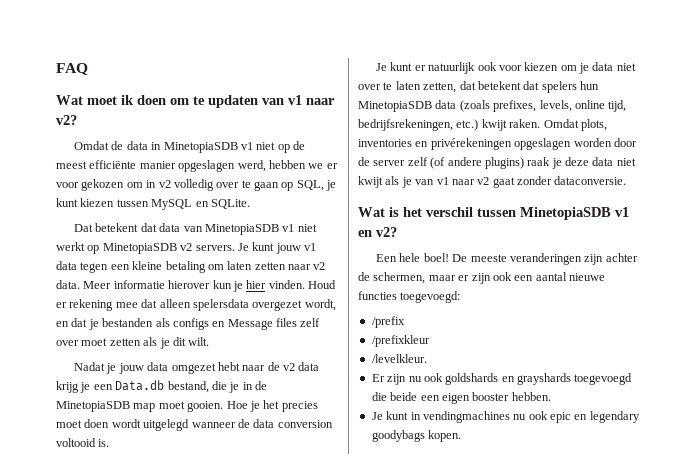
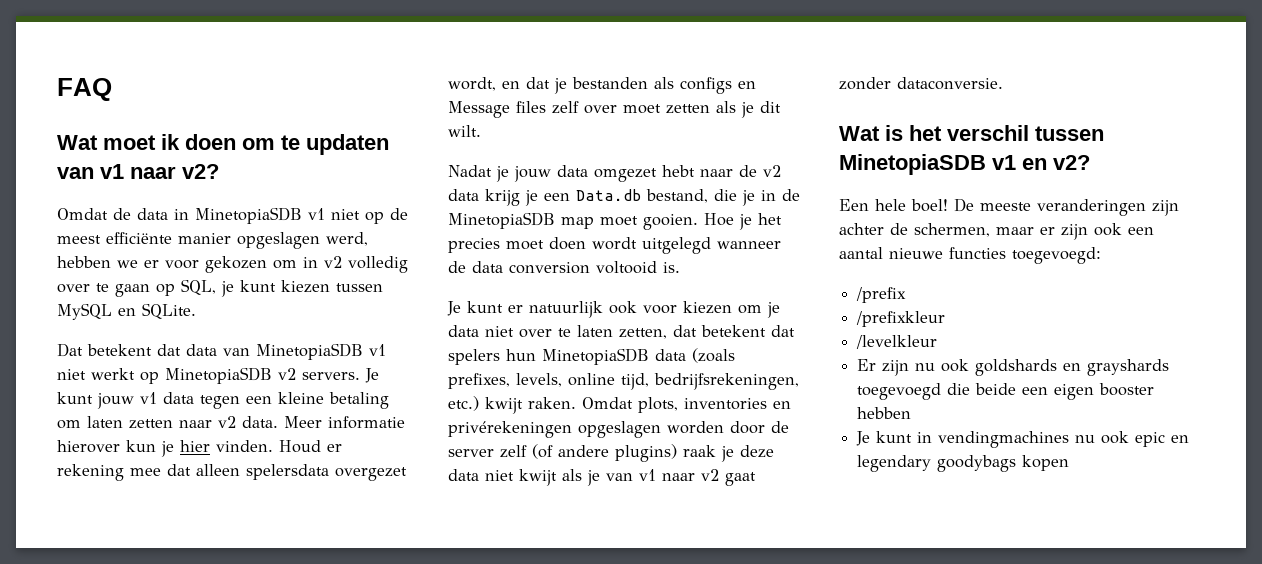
[371,354,427,363] /levelkleur. -> [856,335,938,349] /levelkleur
[511,392,551,401] hebben. -> [857,407,912,419] hebben
[428,430,462,442] kopen. -> [1022,455,1070,471] kopen

